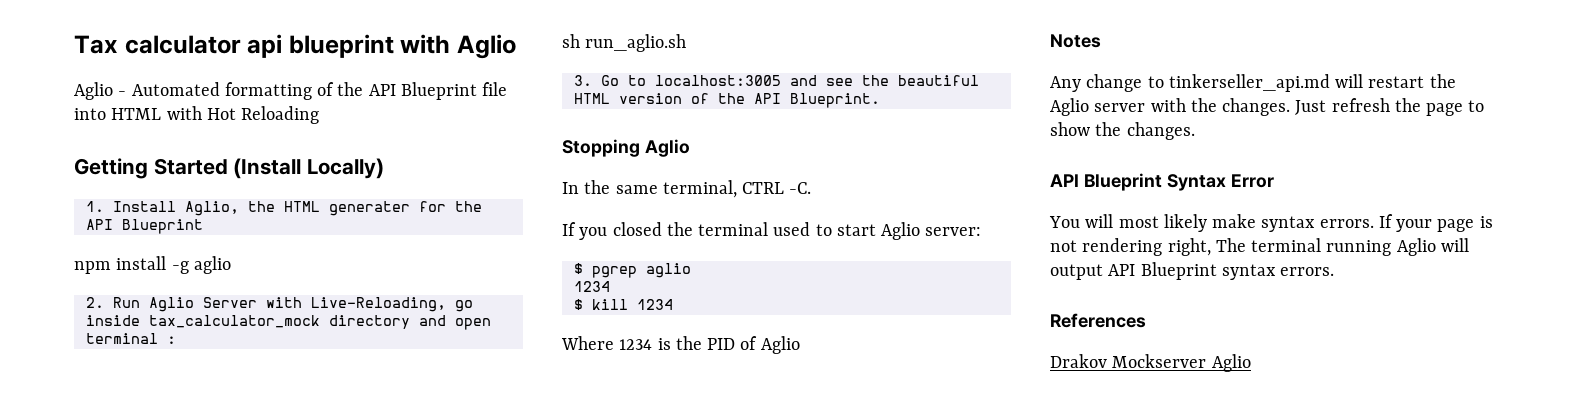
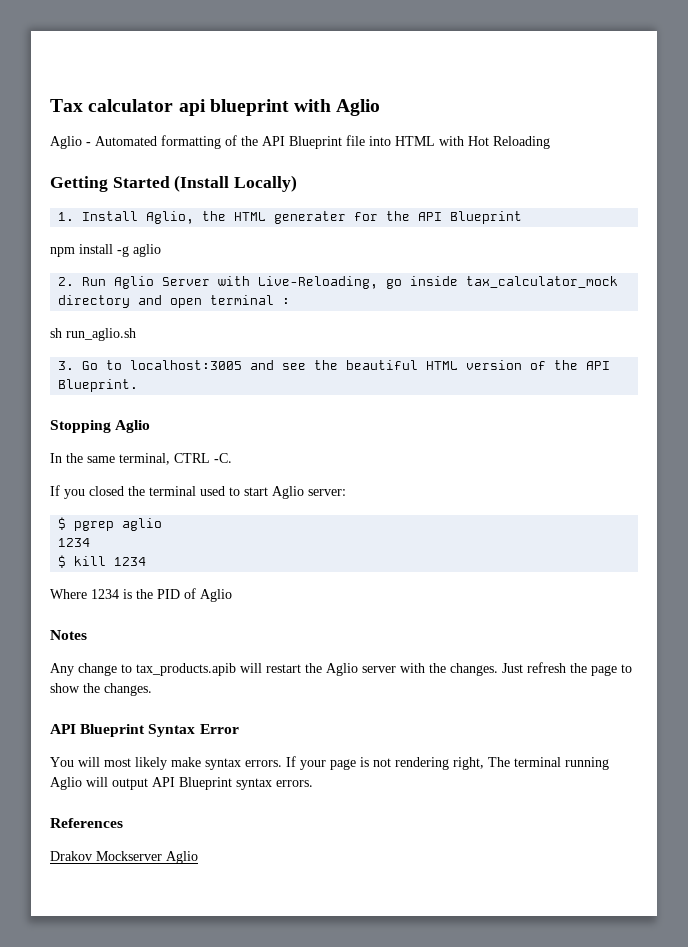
[1168,74,1330,92] tinkerseller_api.md -> [136,663,236,676] tax_products.apib

